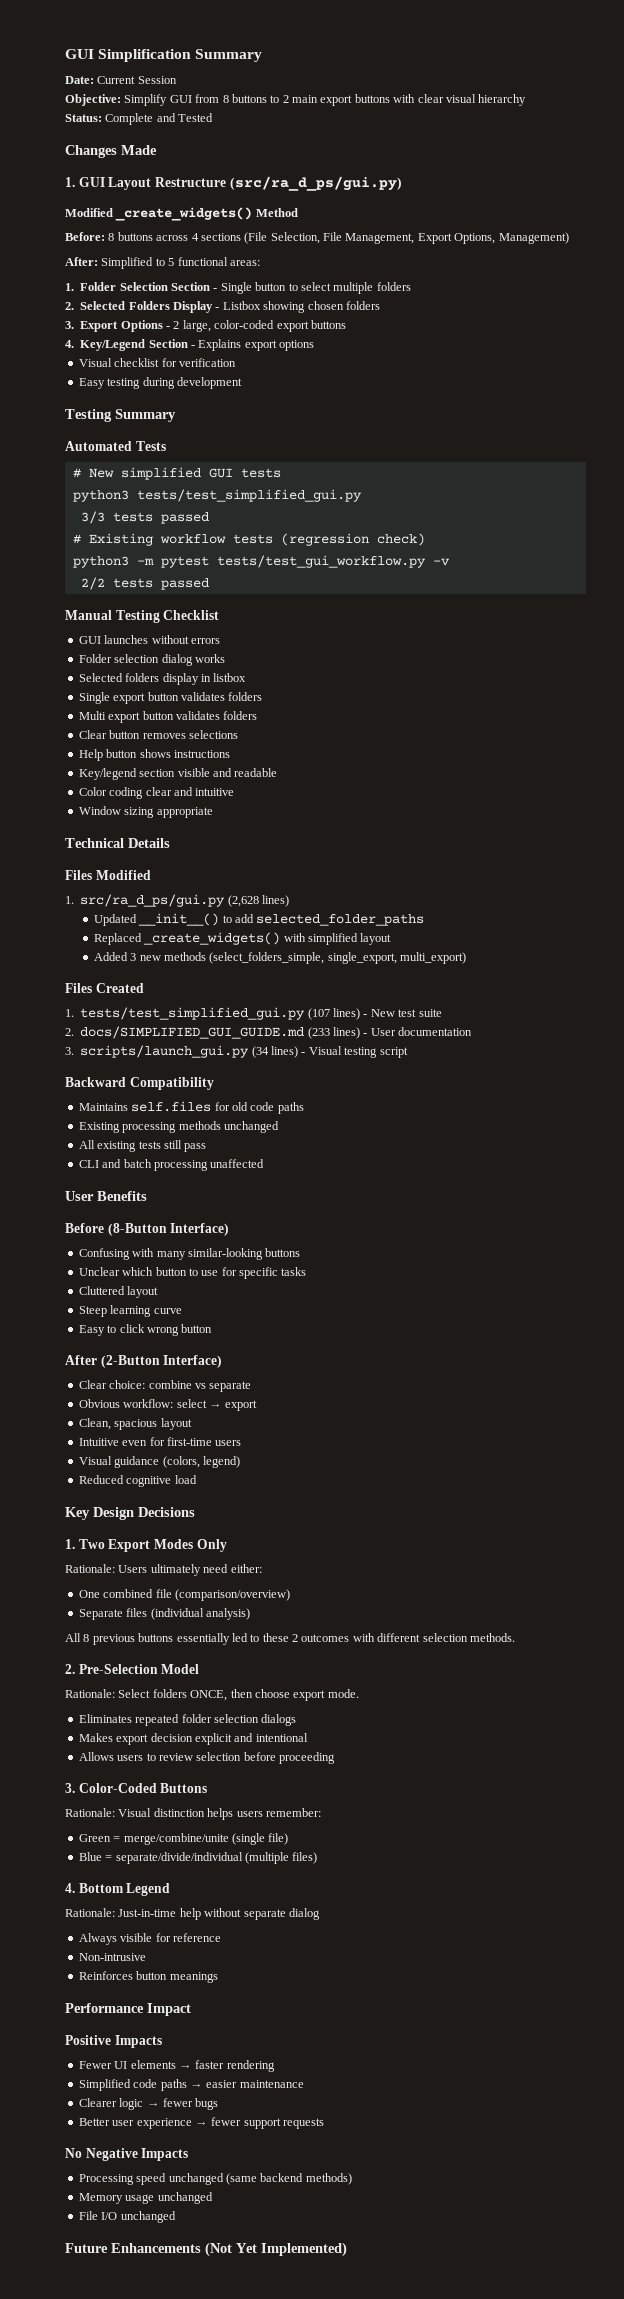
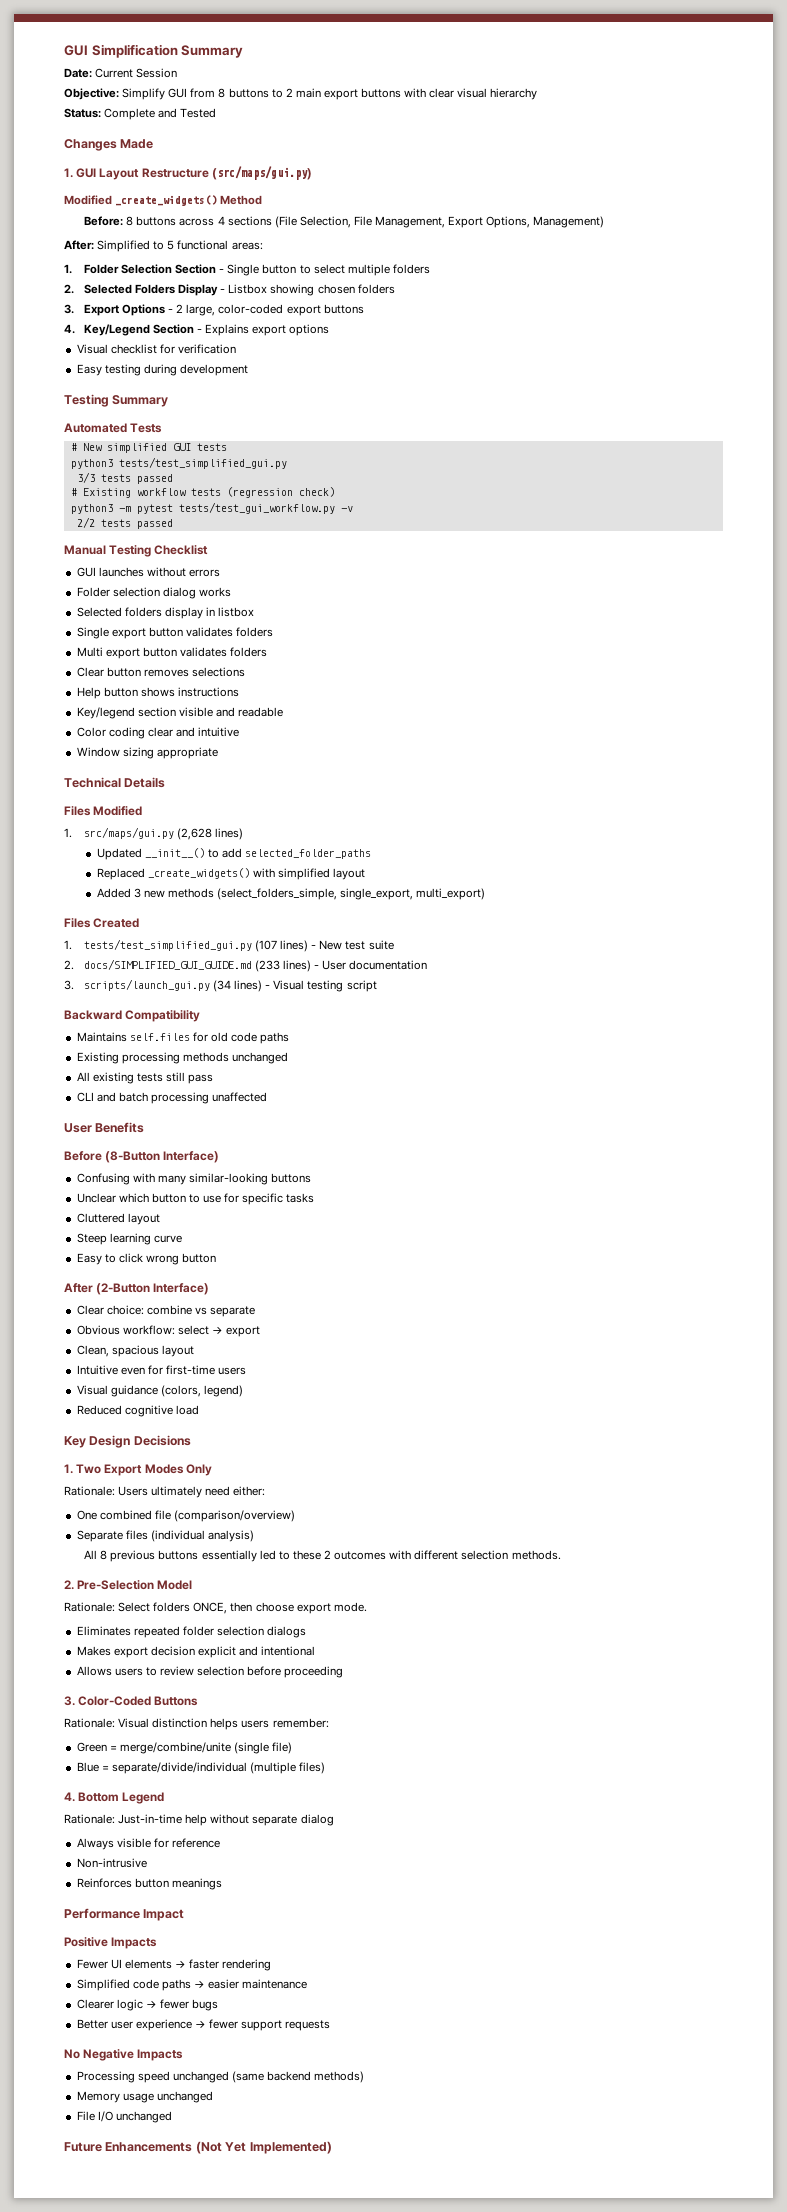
[229,176,402,191] (src/ra_d_ps/gui.py) -> [211,166,312,180] (src/maps/gui.py)
[80,894,226,907] src/ra_d_ps/gui.py -> [83,827,174,839] src/maps/gui.py

